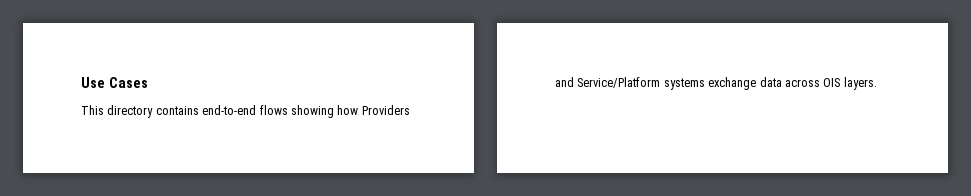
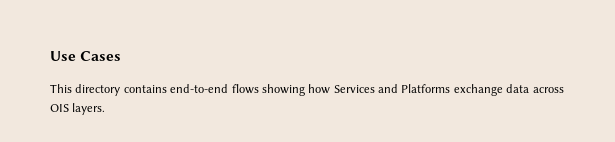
[361,105,410,115] [555,77,705,90] Providers and Service/Platform systems -> [333,84,451,93] Services and Platforms

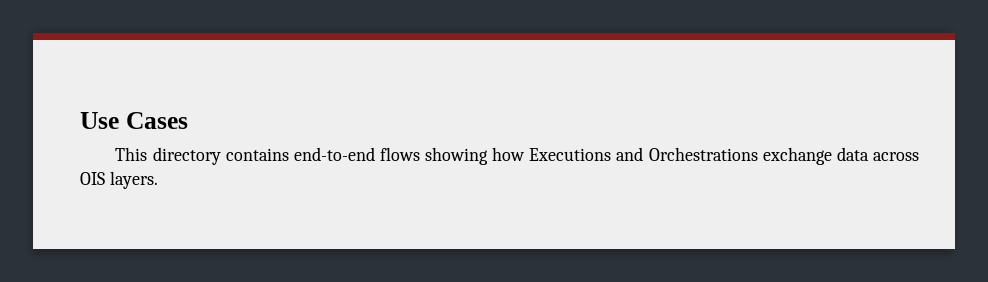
[333,84,451,93] Services and Platforms -> [529,147,758,161] Executions and Orchestrations

